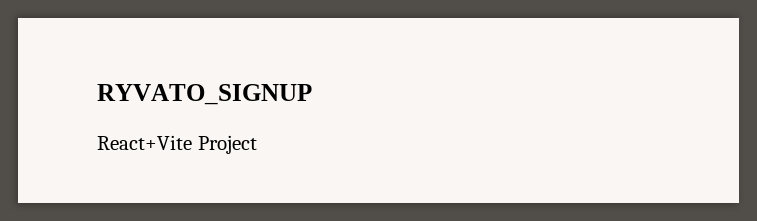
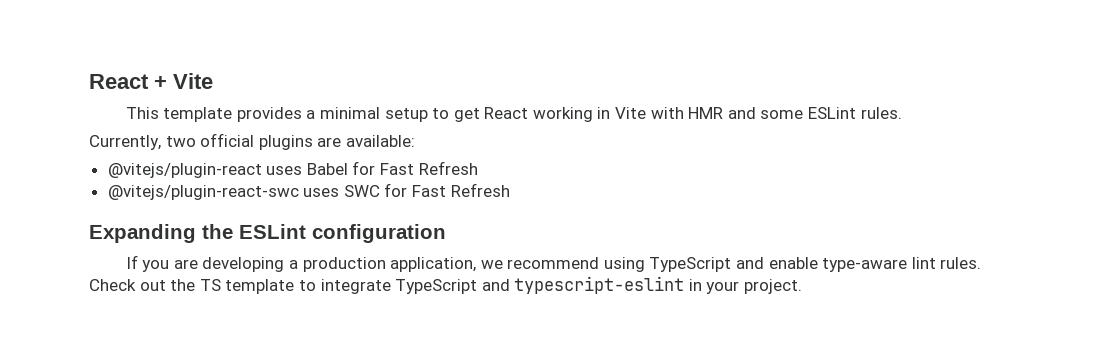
[97,84,312,105] [97,135,257,154] RYVATO_SIGNUP // React+Vite Project -> [89,73,213,89] [125,107,902,122] [89,133,415,150] [107,161,478,178] [107,183,510,200] [89,224,446,243] [125,255,982,272] [89,276,803,294] React + Vite // This template provides a minimal setup to get React working in Vite with HMR and some ESLint rules. // Currently, two official plugins are available: // @vitejs/plugin-react uses Babel for Fast Refresh // @vitejs/plugin-react-swc uses SWC for Fast Refresh // Expanding the ESLint configuration // If you are developing a production application, we recommend using TypeScript and enable type-aware lint rules. Check out the TS template to integrate TypeScript and typescript-eslint in your project.

